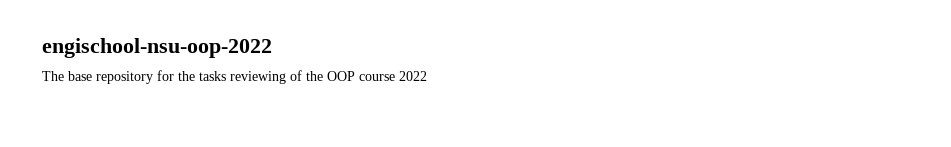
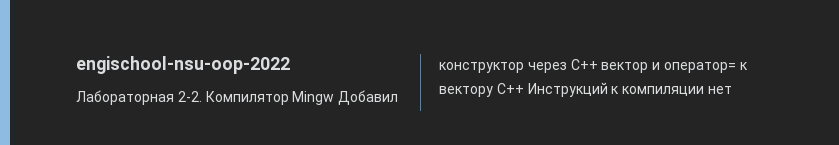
[42,70,427,84] The base repository for the tasks reviewing of the OOP course 2022 -> [76,90,399,105] [439,59,748,73] [439,82,732,97] Лабораторная 2-2. Компилятор Mingw Добавил конструктор через C++ вектор и оператор= к вектору С++ Инструкций к компиляции нет

